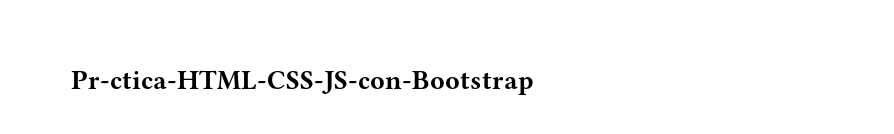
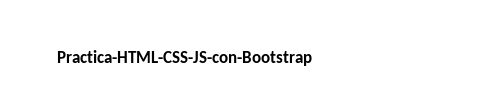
[71,70,534,95] Pr-ctica-HTML-CSS-JS-con-Bootstrap -> [57,50,312,66] Practica-HTML-CSS-JS-con-Bootstrap

